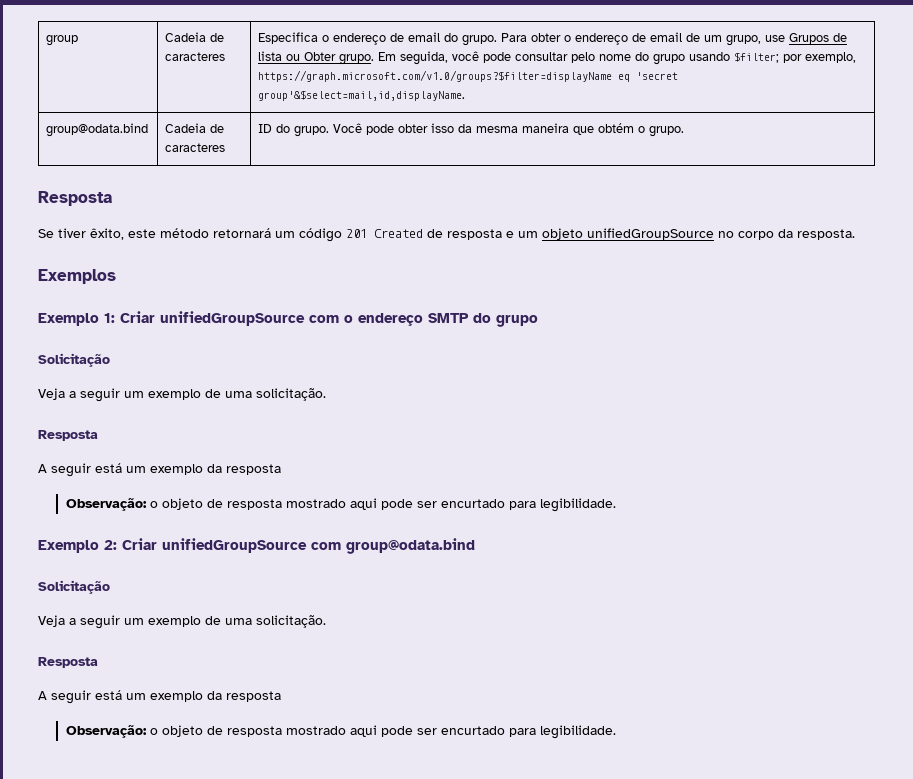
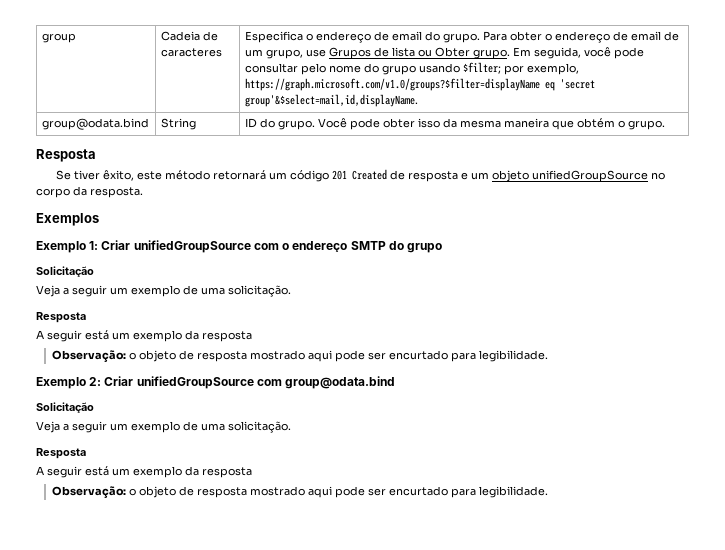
[165,123,225,133] [165,143,226,152] Cadeia de caracteres -> [160,118,196,130] String

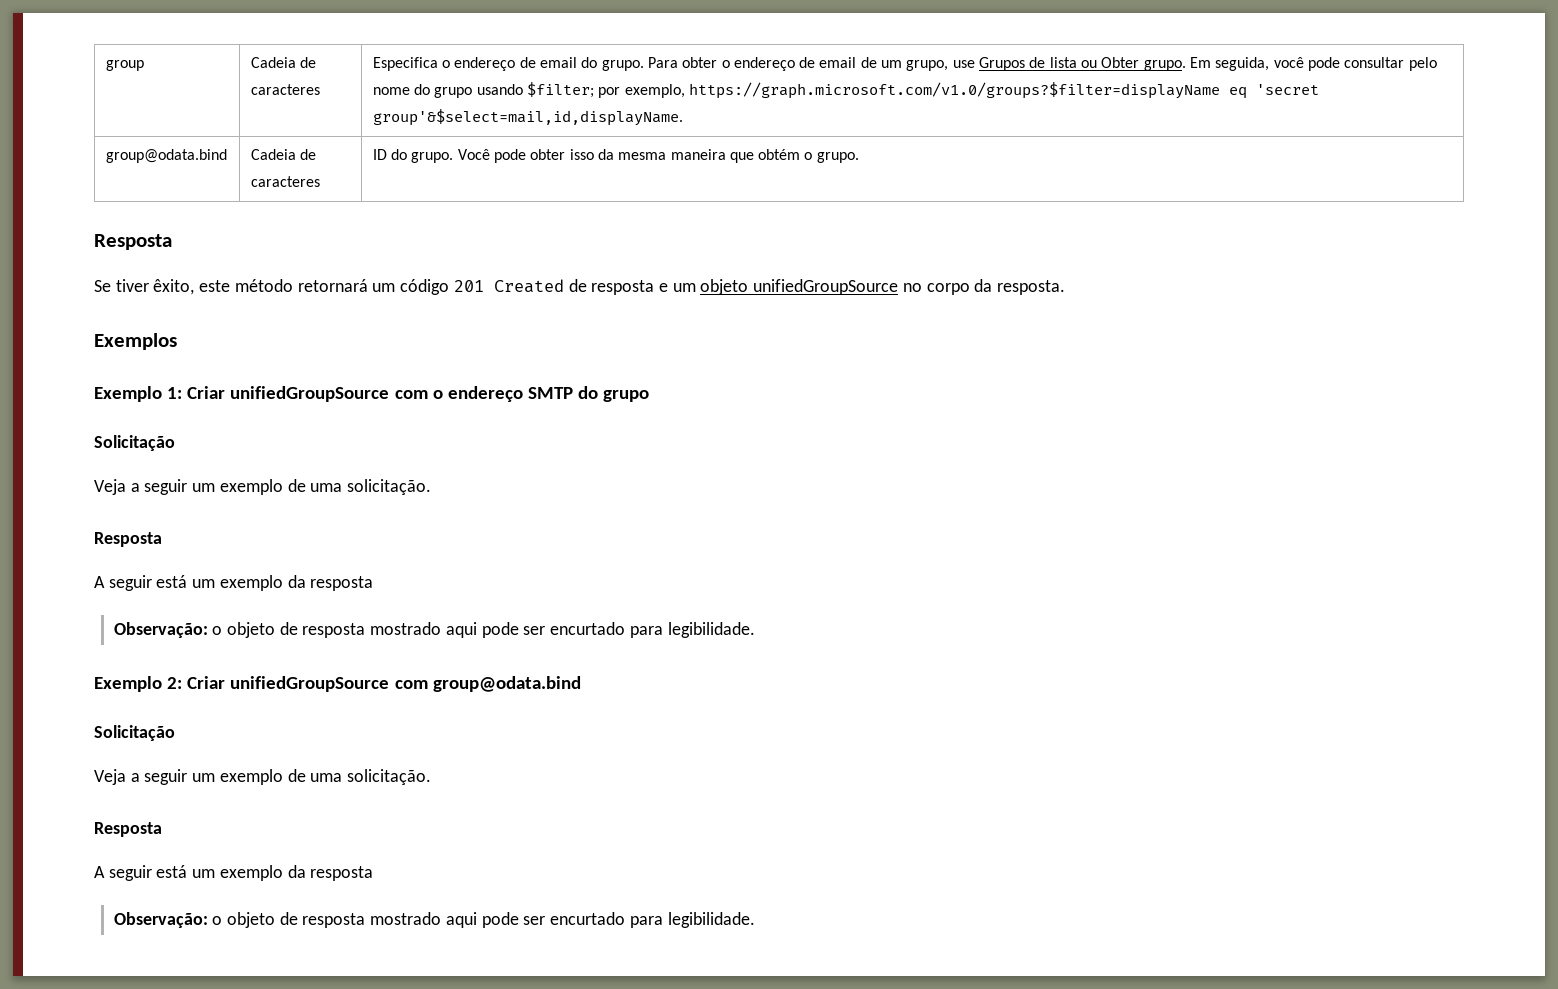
[160,118,196,130] String -> [250,149,316,160] [250,176,320,187] Cadeia de caracteres

